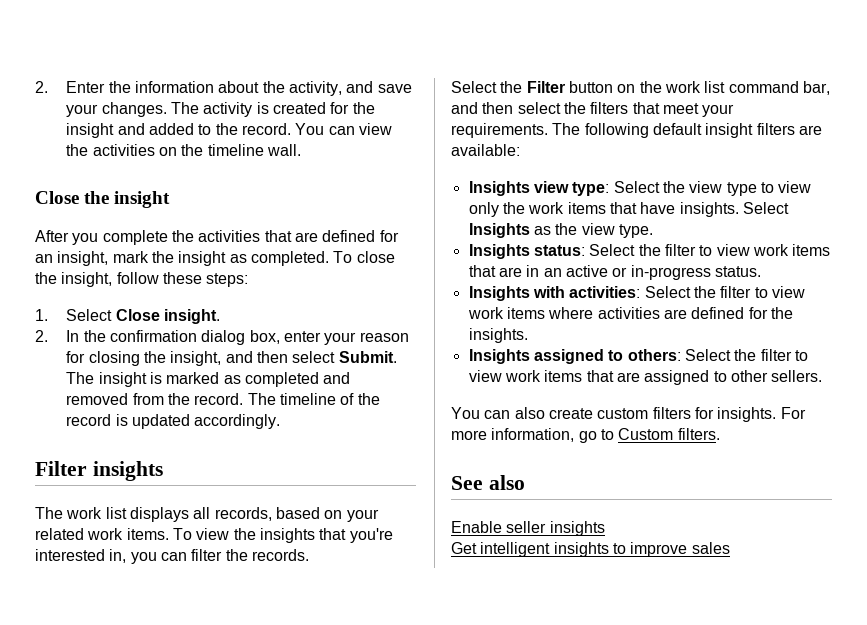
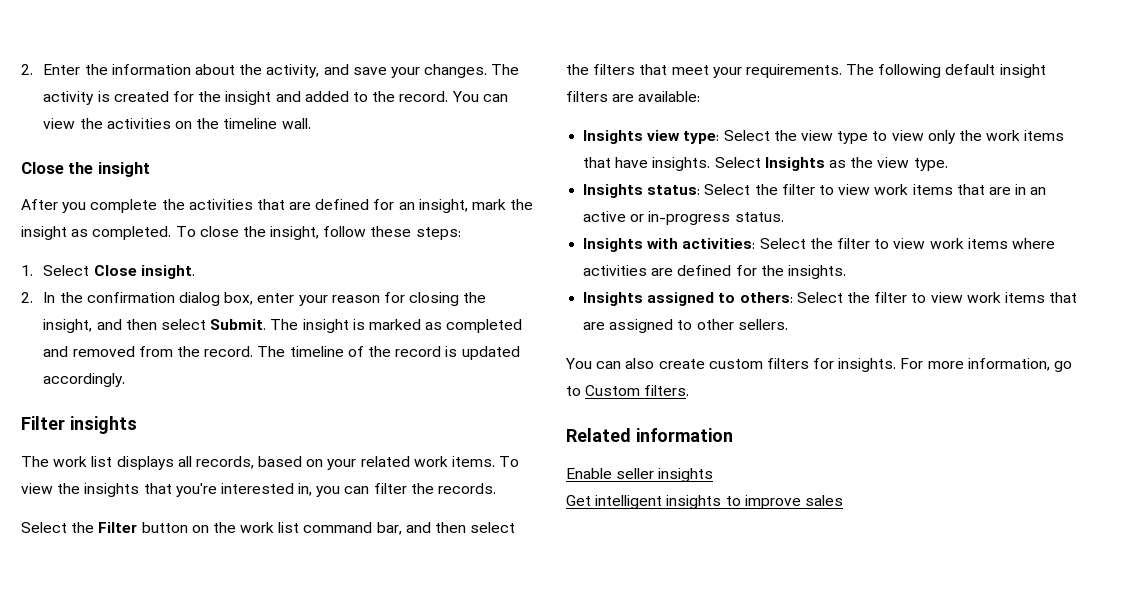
[451,475,525,490] See also -> [566,428,733,442] Related information

